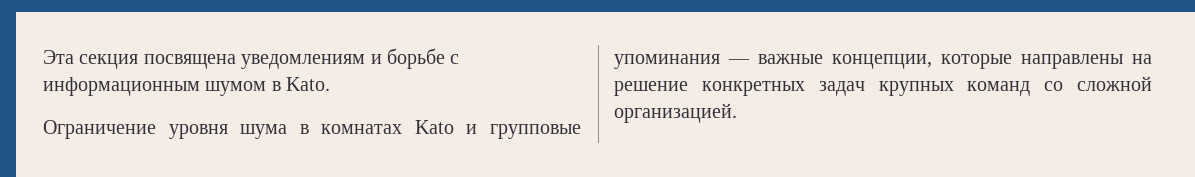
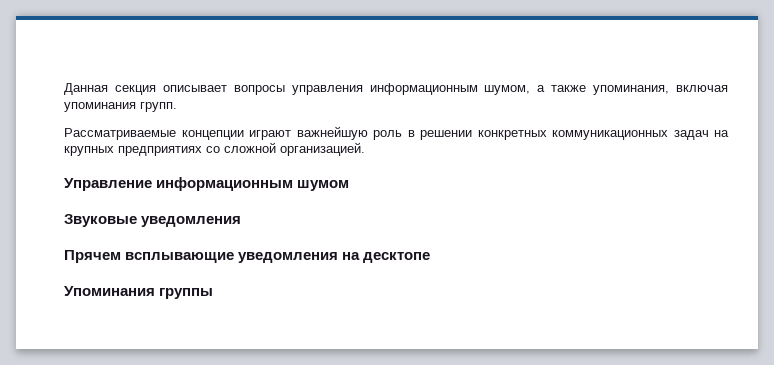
[43,48,460,69] [43,77,331,96] [43,120,581,139] [614,54,1152,69] [614,76,1152,96] [614,103,737,123] Эта секция посвящена уведомлениям и борьбе с информационным шумом в Kato. // Ограничение уровня шума в комнатах Kato и групповые упоминания — важные концепции, которые направлены на решение конкретных задач крупных команд со сложной организацией. -> [64,83,728,95] [64,102,177,112] [64,126,729,140] [64,142,365,156] [64,177,350,191] [64,214,242,227] [64,250,431,263] [64,286,214,299] Данная секция описывает вопросы управления информационным шумом, а также упоминания, включая упоминания групп. // Рассматриваемые концепции играют важнейшую роль в решении конкретных коммуникационных задач на крупных предприятиях со сложной организацией. // Управление информационным шумом // Звуковые уведомления // Прячем всплывающие уведомления на десктопе // Упоминания группы

